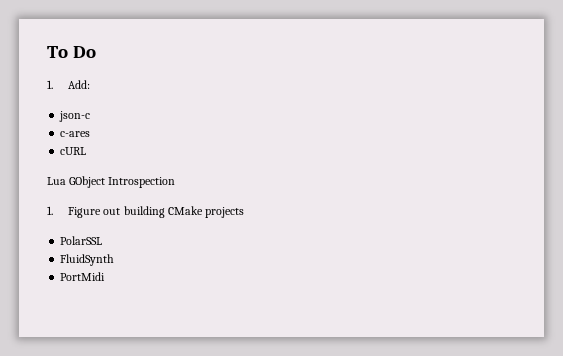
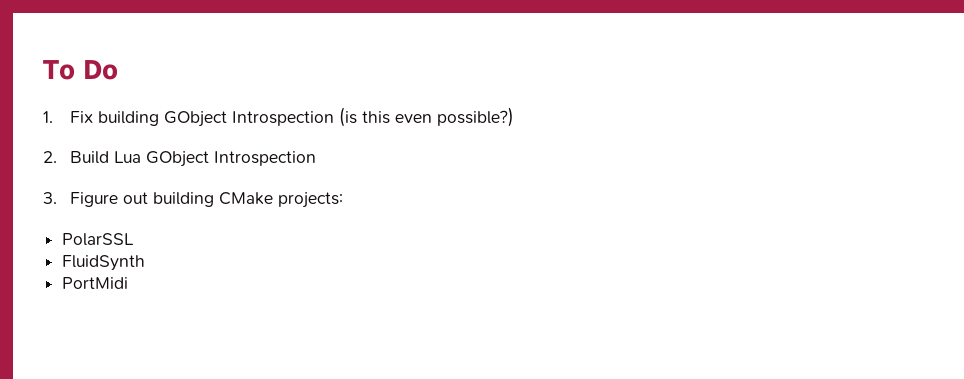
[68,80,91,89] [59,111,91,122] [60,131,91,137] [60,147,87,155] Add: // json-c // c-ares // cURL // -> [70,107,515,127] [43,151,110,164] Fix building GObject Introspection (is this even possible?) // 2. Build
[47,206,53,215] 1. -> [43,192,57,204] 3.
[205,207,245,218] projects -> [278,192,344,208] projects:

